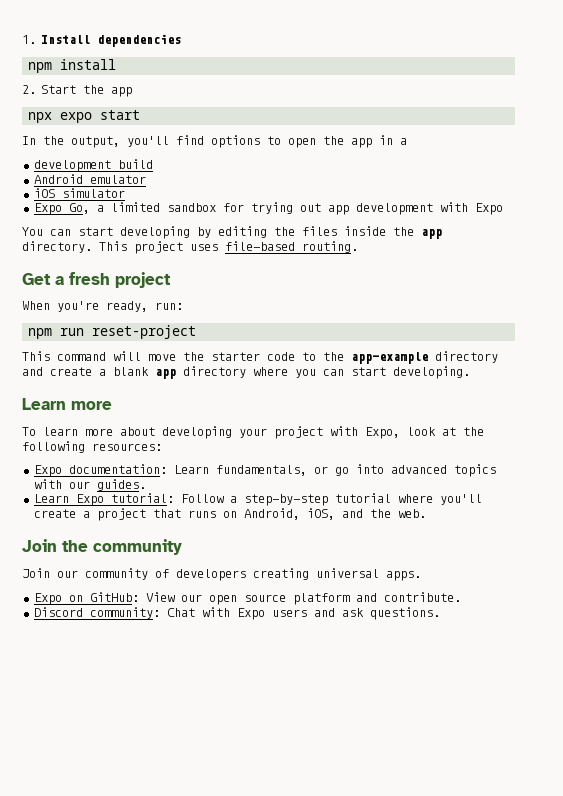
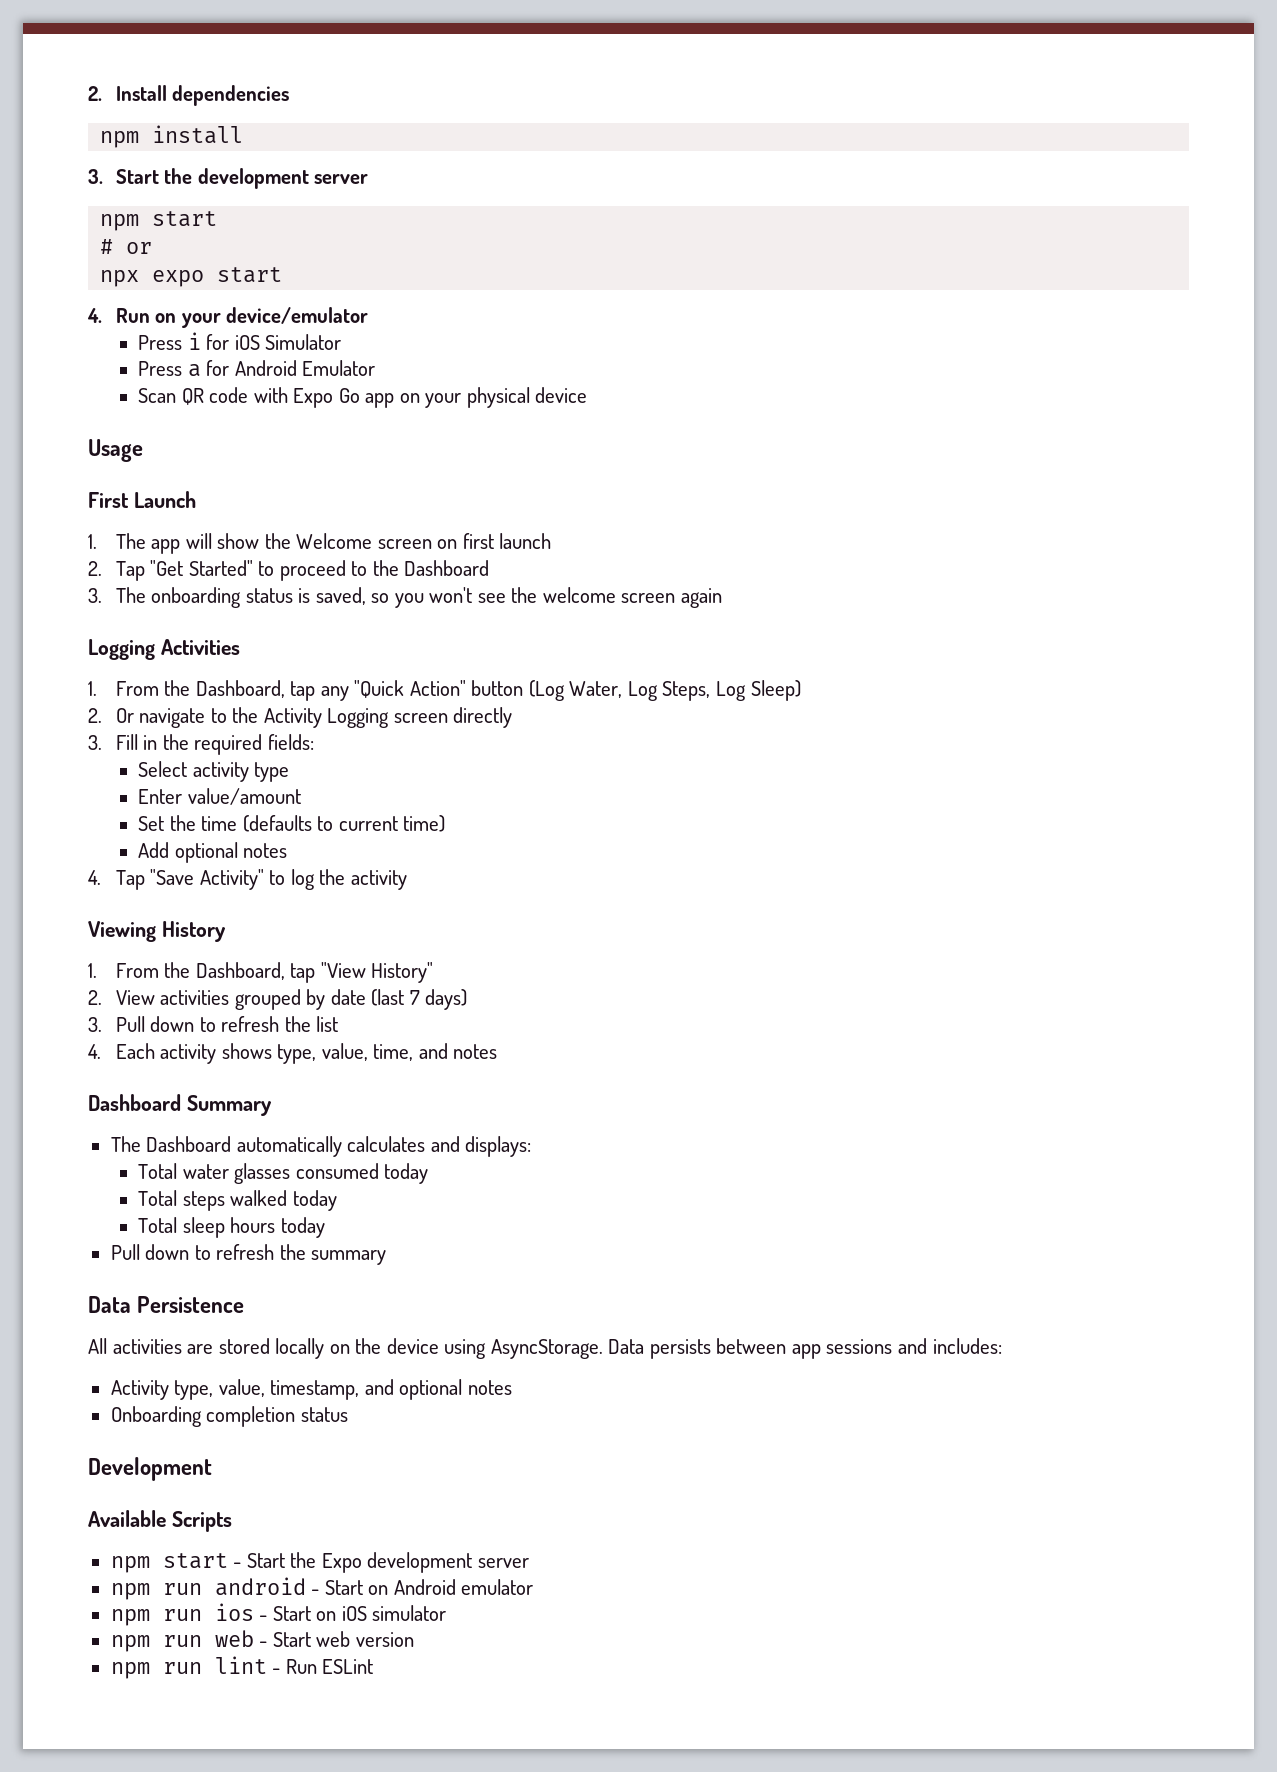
[22,35,36,44] 1. -> [88,86,102,101] 2.
[22,85,133,97] [28,110,141,123] [22,135,407,148] [33,159,153,172] [33,174,146,184] [33,188,125,198] [33,202,503,215] [22,226,442,239] [22,241,358,254] [22,272,171,288] [22,301,183,312] [28,325,197,339] [22,351,498,364] [22,366,470,379] [22,398,112,410] [22,426,484,439] [22,441,162,453] [33,464,496,477] [33,479,146,491] [33,493,482,506] [33,508,426,521] [22,539,182,555] [22,568,421,581] [33,592,461,605] [33,607,440,620] 2. Start the app // npx expo start // In the output, you'll find options to open the app in a // development build // Android emulator // iOS simulator // Expo Go, a limited sandbox for trying out app development with Expo // You can start developing by editing the files inside the app directory. This project uses file-based routing. // Get a fresh project // When you're ready, run: // npm run reset-project // This command will move the starter code to the app-example directory and create a blank app directory where you can start developing. // Learn more // To learn more about developing your project with Expo, look at the following resources: // Expo documentation: Learn fundamentals, or go into advanced topics with our guides. // Learn Expo tutorial: Follow a step-by-step tutorial where you'll create a project that runs on Android, iOS, and the web. // Join the community // Join our community of developers creating universal apps. // Expo on GitHub: View our open source platform and contribute. // Discord community: Chat with Expo users and ask questions. -> [88,168,369,189] [100,211,218,231] [100,239,153,254] [100,267,283,287] [87,307,369,328] [138,332,342,350] [138,360,376,377] [138,387,588,408] [88,439,143,462] [88,491,196,508] [88,533,552,554] [88,560,490,581] [88,587,723,608] [88,639,240,660] [88,680,801,701] [88,707,513,728] [88,734,314,755] [138,761,290,782] [138,788,301,805] [138,815,446,832] [138,842,288,863] [88,869,407,890] [88,921,226,942] [88,962,434,983] [88,989,468,1010] [88,1016,339,1032] [88,1043,498,1064] [88,1094,272,1116] [110,1136,532,1157] [138,1163,429,1184] [138,1190,337,1211] [138,1217,325,1238] [110,1244,387,1265] [88,1296,245,1313] [88,1338,1002,1359] [110,1379,512,1400] [110,1406,348,1427] [88,1457,212,1481] [88,1510,232,1532] [110,1552,529,1573] [110,1577,534,1600] [110,1603,447,1626] [110,1630,414,1652] [110,1656,374,1679] 3. Start the development server // npm start // # or // npx expo start // 4. Run on your device/emulator // Press i for iOS Simulator // Press a for Android Emulator // Scan QR code with Expo Go app on your physical device // Usage // First Launch // 1. The app will show the Welcome screen on first launch // 2. Tap "Get Started" to proceed to the Dashboard // 3. The onboarding status is saved, so you won't see the welcome screen again // Logging Activities // 1. From the Dashboard, tap any "Quick Action" button (Log Water, Log Steps, Log Sleep) // 2. Or navigate to the Activity Logging screen directly // 3. Fill in the required fields: // Select activity type // Enter value/amount // Set the time (defaults to current time) // Add optional notes // 4. Tap "Save Activity" to log the activity // Viewing History // 1. From the Dashboard, tap "View History" // 2. View activities grouped by date (last 7 days) // 3. Pull down to refresh the list // 4. Each activity shows type, value, time, and notes // Dashboard Summary // The Dashboard automatically calculates and displays: // Total water glasses consumed today // Total steps walked today // Total sleep hours today // Pull down to refresh the summary // Data Persistence // All activities are stored locally on the device using AsyncStorage. Data persists between app sessions and includes: // Activity type, value, timestamp, and optional notes // Onboarding completion status // Development // Available Scripts // npm start - Start the Expo development server // npm run android - Start on Android emulator // npm run ios - Start on iOS simulator // npm run web - Start web version // npm run lint - Run ESLint

